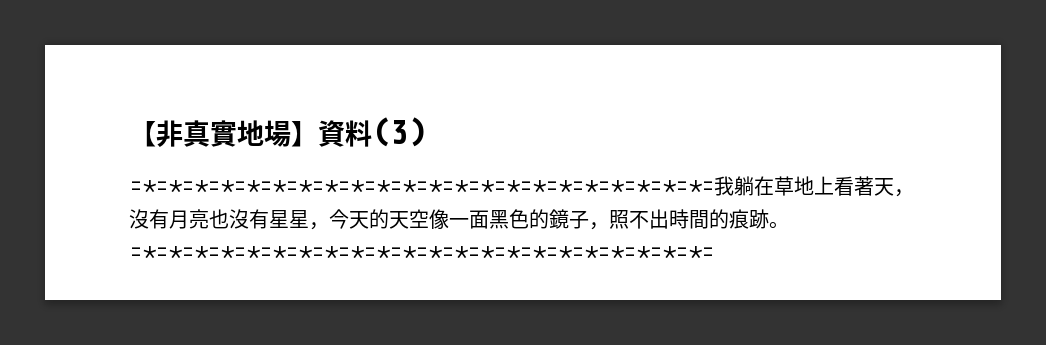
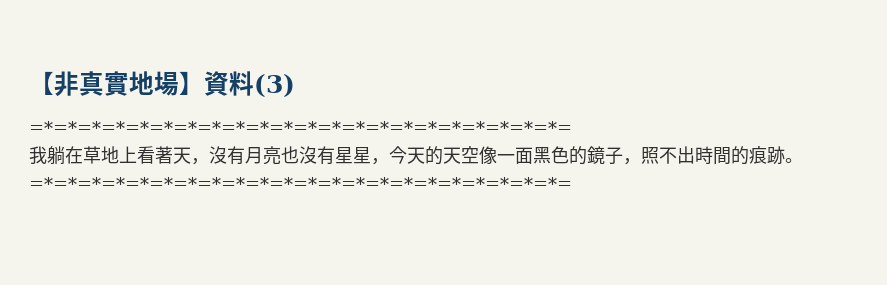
(714, 187) none -> (572, 127) //

